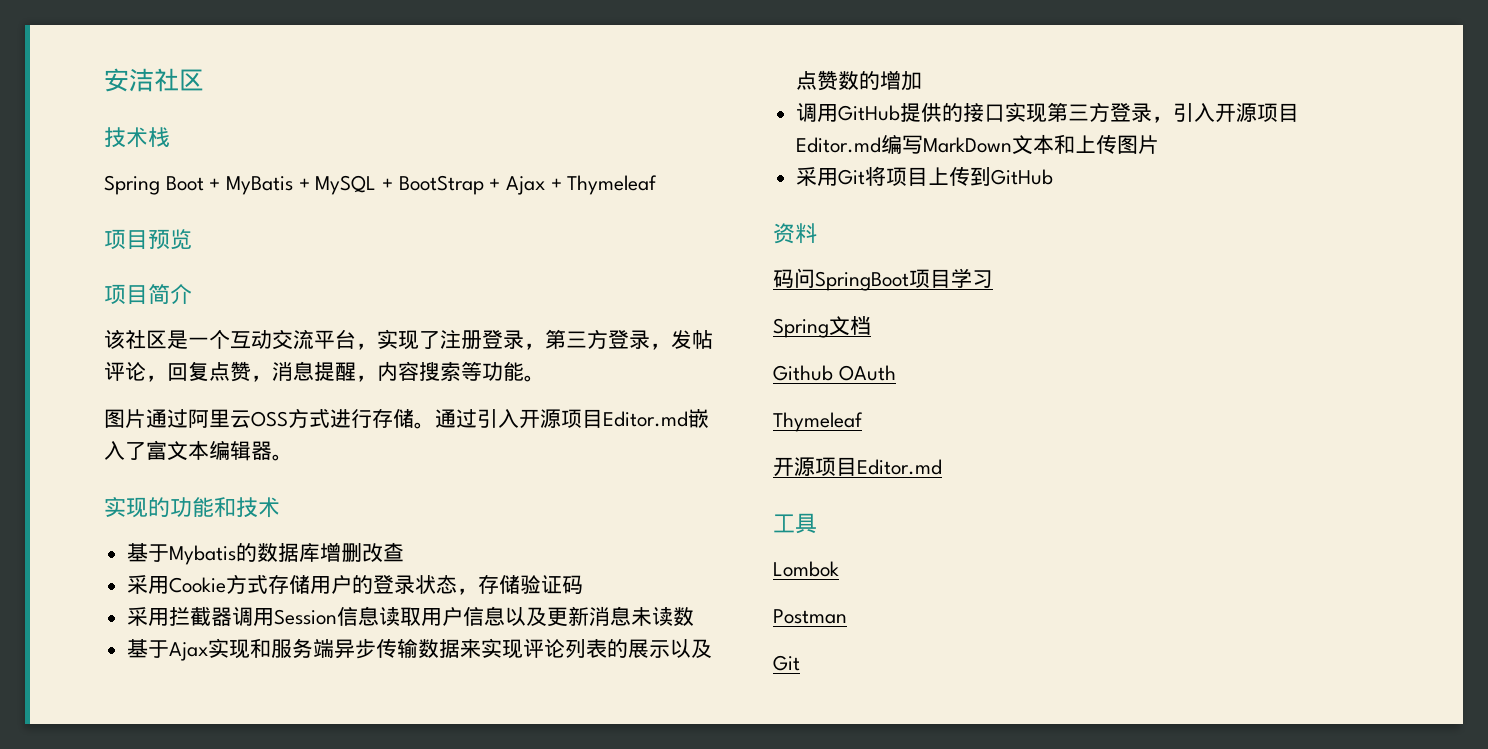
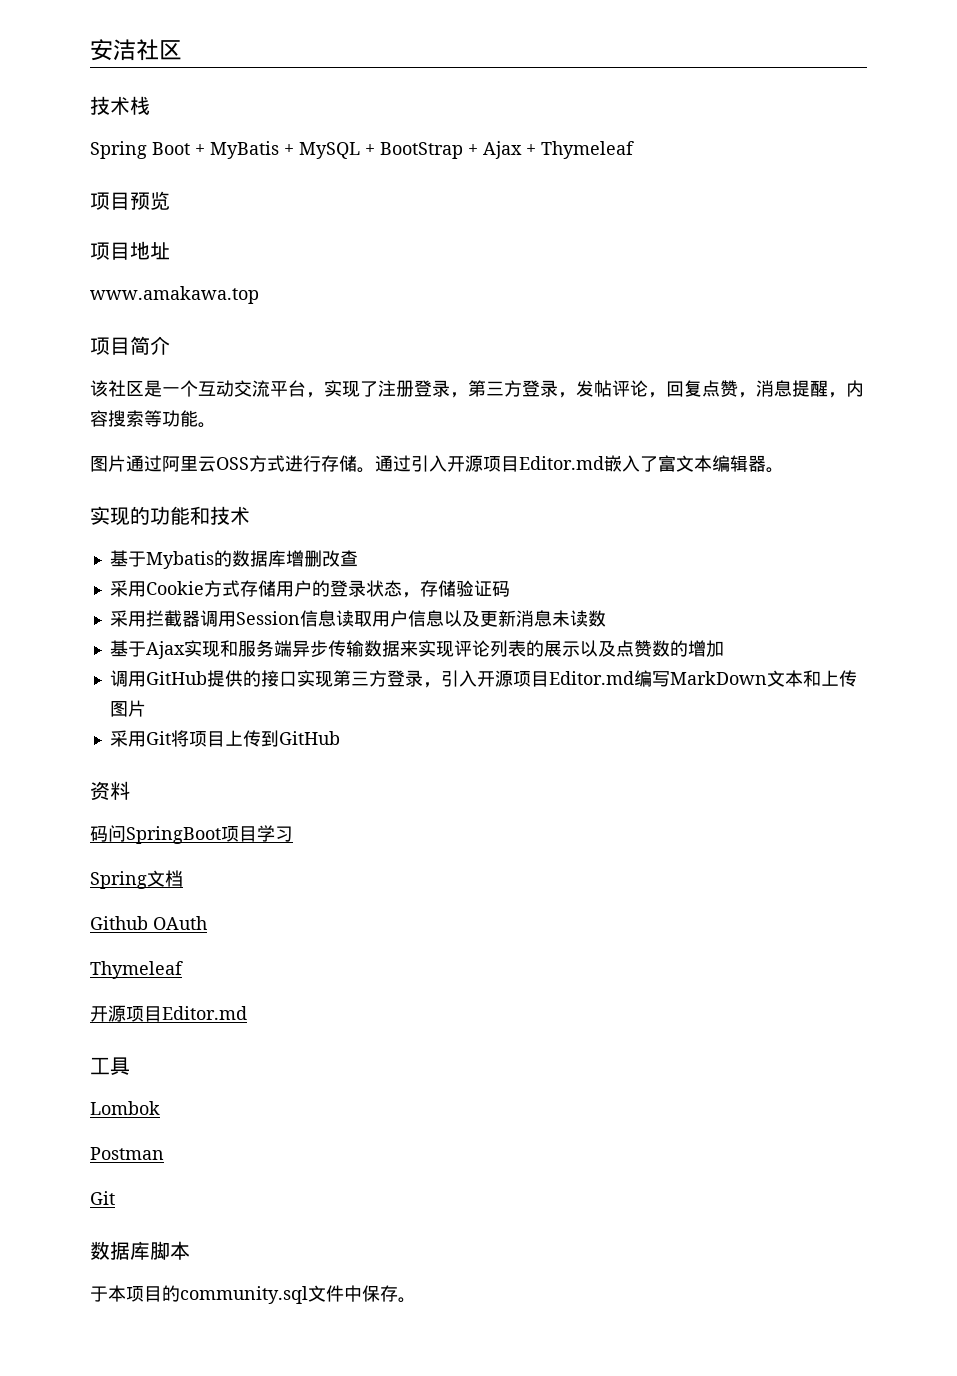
(192, 239) none -> [90,241,170,260] [90,286,259,304] // 项目地址 // www.amakawa.top
(800, 663) none -> [90,1241,190,1260] [90,1285,416,1304] // 数据库脚本 // 于本项目的community.sql文件中保存。

